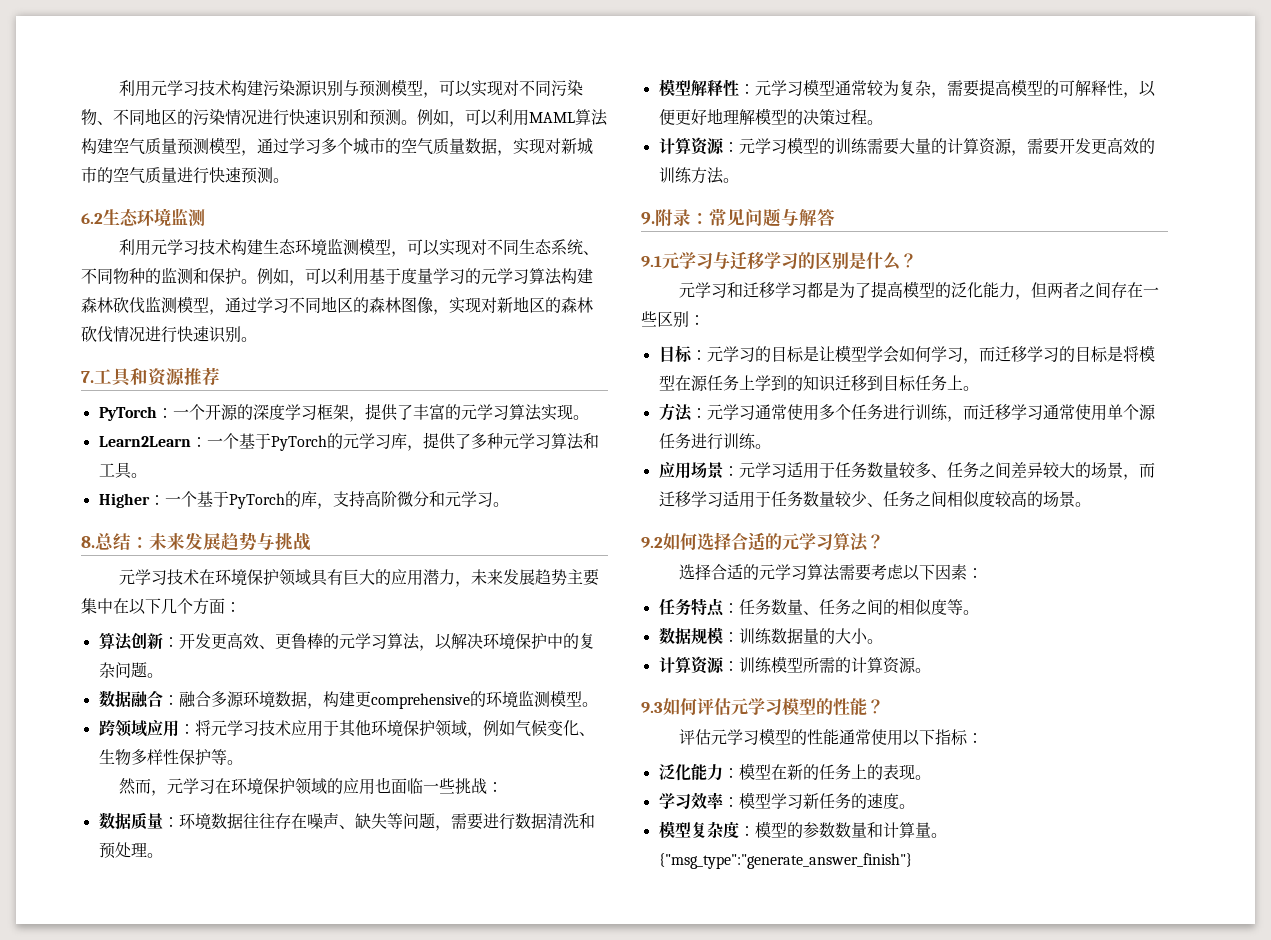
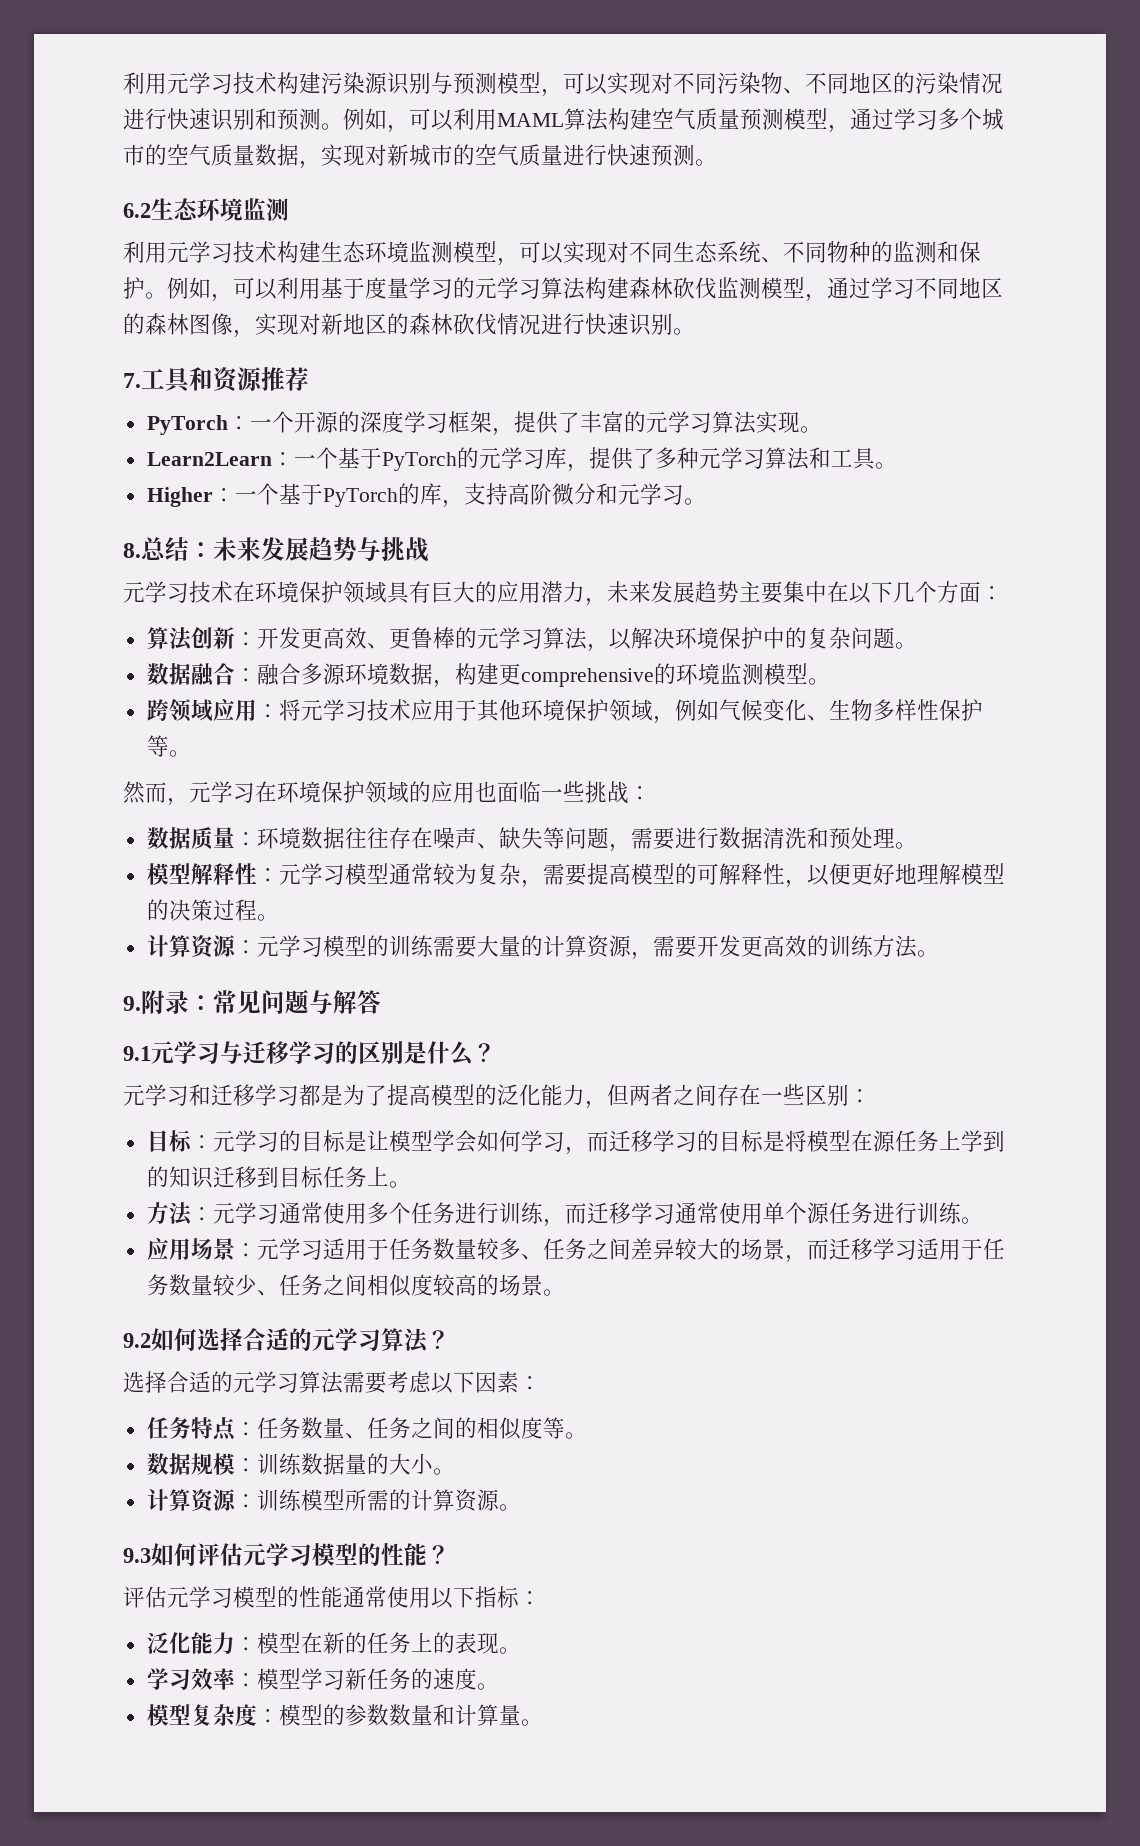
[658,853,912,869] {"msg_type":"generate_answer_finish"} -> (543, 1722) none

